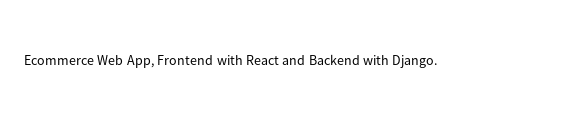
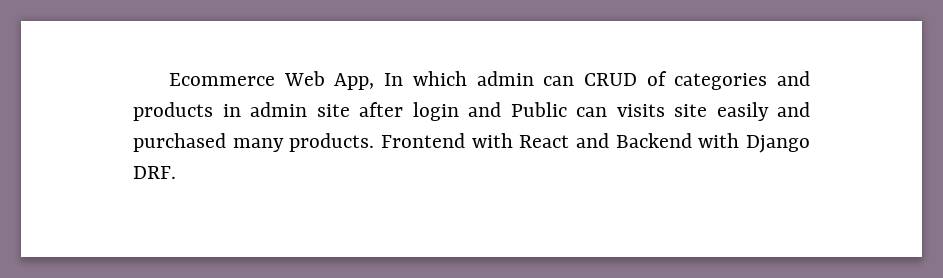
(154, 61) none -> [384,71,810,90] [133,102,810,121] [133,133,375,152] In which admin can CRUD of categories and products in admin site after login and Public can visits site easily and purchased many products.
[392,55,438,68] Django. -> [746,135,810,153] [133,166,176,179] Django DRF.

